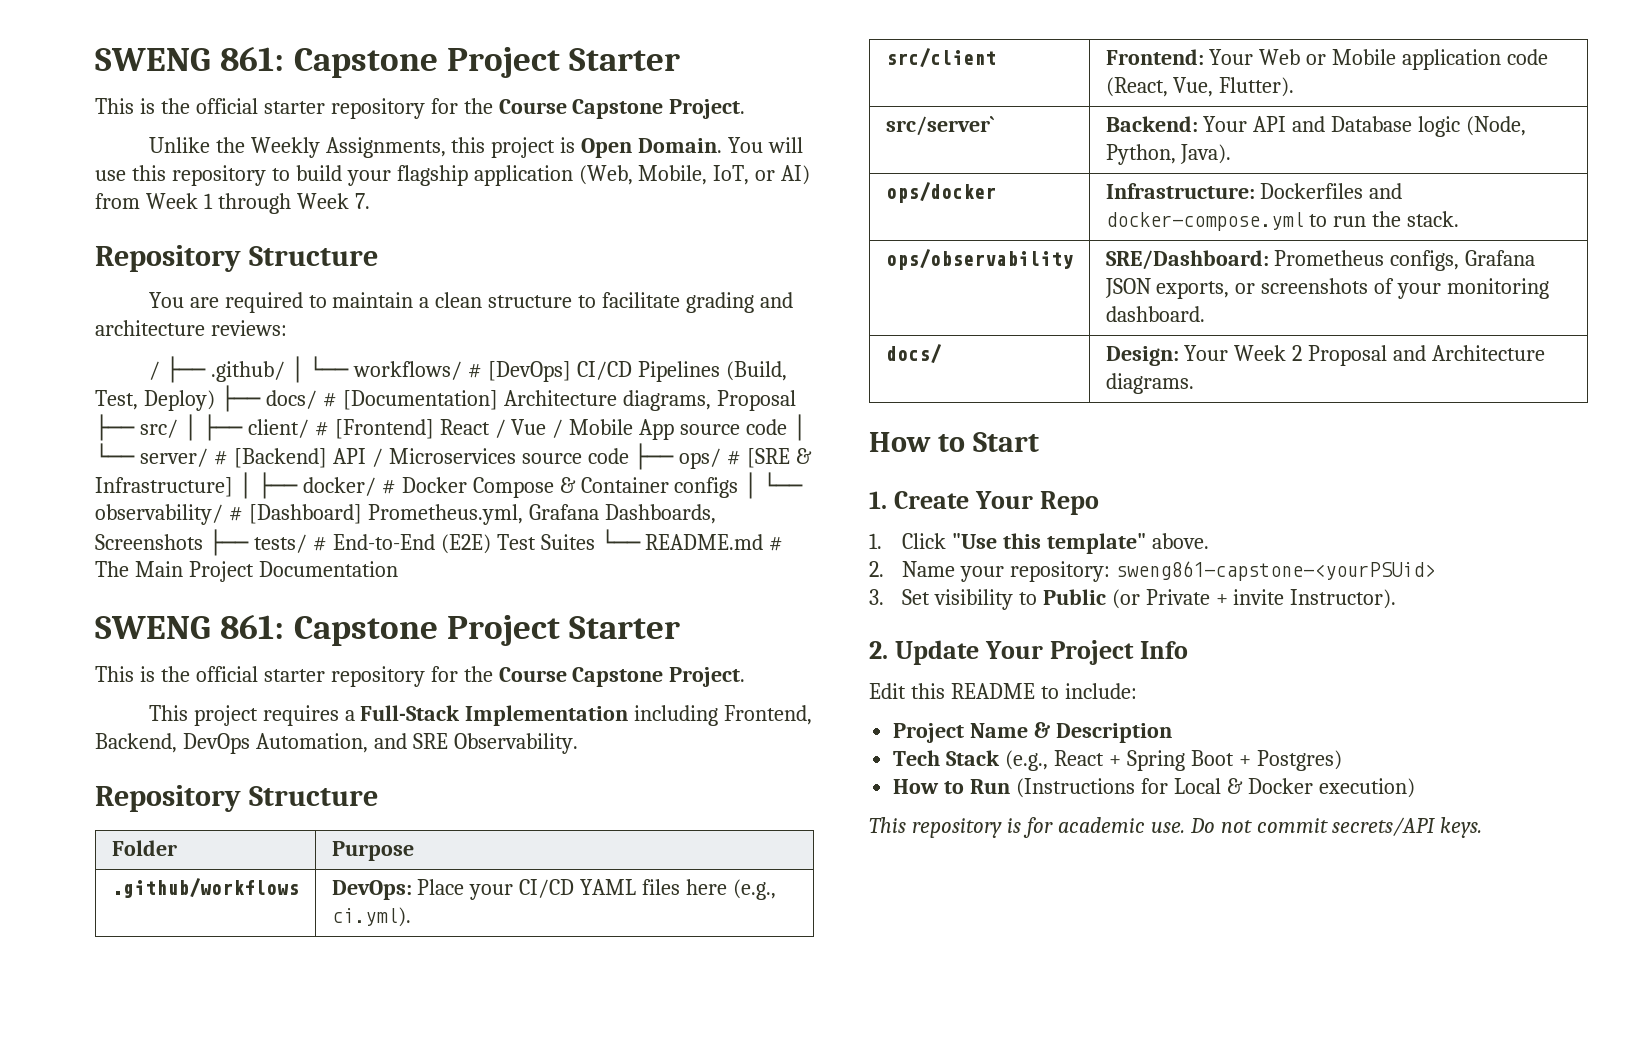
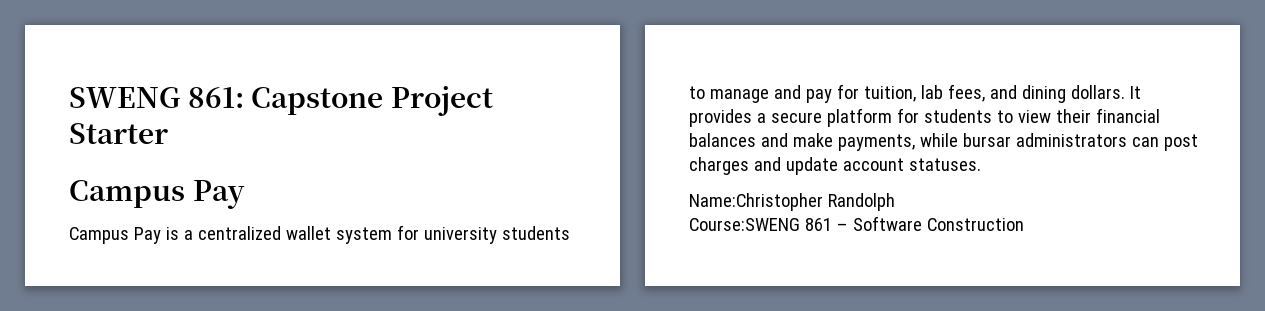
[95,46,681,78] [95,98,746,119] [148,137,804,158] [95,165,811,186] [95,193,370,214] [95,245,378,272] [148,292,794,313] [95,320,287,336] [148,356,788,383] [95,385,796,412] [95,414,807,441] [95,443,813,470] [95,472,804,499] [95,504,716,525] [95,529,784,556] [95,561,398,582] [95,614,681,646] [95,666,746,687] [148,705,813,726] [95,733,578,754] [95,785,378,812] [111,840,177,856] [331,841,414,861] [111,878,299,898] [331,879,777,900] [331,907,411,927] [885,48,996,68] [1105,49,1549,70] [1105,77,1295,97] [885,116,995,136] [1105,116,1527,137] [1105,144,1232,165] [885,182,996,203] [1105,183,1403,199] [1105,211,1460,231] [885,249,1073,270] [1105,250,1536,271] [1104,278,1550,299] [1105,306,1205,322] [885,344,942,364] [1105,345,1546,366] [1105,373,1194,394] [869,432,1039,452] [869,491,1099,515] [869,533,1209,554] [869,561,1435,582] [869,589,1397,610] [869,640,1188,665] [869,683,1137,699] [893,722,1173,743] [893,750,1342,771] [893,778,1415,798] [869,817,1483,838] SWENG 861: Capstone Project Starter // This is the official starter repository for the Course Capstone Project. // Unlike the Weekly Assignments, this project is Open Domain. You will use this repository to build your flagship application (Web, Mobile, IoT, or AI) from Week 1 through Week 7. // Repository Structure // You are required to maintain a clean structure to facilitate grading and architecture reviews: // / ├── .github/ │ └── workflows/ # [DevOps] CI/CD Pipelines (Build, Test, Deploy) ├── docs/ # [Documentation] Architecture diagrams, Proposal ├── src/ │ ├── client/ # [Frontend] React / Vue / Mobile App source code │ └── server/ # [Backend] API / Microservices source code ├── ops/ # [SRE & Infrastructure] │ ├── docker/ # Docker Compose & Container configs │ └── observability/ # [Dashboard] Prometheus.yml, Grafana Dashboards, Screenshots ├── tests/ # End-to-End (E2E) Test Suites └── README.md # The Main Project Documentation // SWENG 861: Capstone Project Starter // This is the official starter repository for the Course Capstone Project. // This project requires a Full-Stack Implementation including Frontend, Backend, DevOps Automation, and SRE Observability. // Repository Structure // Folder | Purpose // .github/workflows | DevOps: Place your CI/CD YAML files here (e.g., ci.yml). // src/client | Frontend: Your Web or Mobile application code (React, Vue, Flutter). // src/server` | Backend: Your API and Database logic (Node, Python, Java). // ops/docker | Infrastructure: Dockerfiles and docker-compose.yml to run the stack. // ops/observability | SRE/Dashboard: Prometheus configs, Grafana JSON exports, or screenshots of your monitoring dashboard. // docs/ | Design: Your Week 2 Proposal and Architecture diagrams. // How to Start // 1. Create Your Repo // 1. Click "Use this template" above. // 2. Name your repository: sweng861-capstone-<yourPSUid> // 3. Set visibility to Public (or Private + invite Instructor). // 2. Update Your Project Info // Edit this README to include: // Project Name & Description // Tech Stack (e.g., React + Spring Boot + Postgres) // How to Run (Instructions for Local & Docker execution) // This repository is for academic use. Do not commit secrets/API keys. -> [69,86,493,116] [69,123,168,144] [69,180,245,209] [69,225,570,244] [689,84,1141,103] [689,108,1160,127] [689,133,1198,151] [689,157,981,175] [689,193,895,211] [689,216,1024,231] SWENG 861: Capstone Project Starter // Campus Pay // Campus Pay is a centralized wallet system for university students to manage and pay for tuition, lab fees, and dining dollars. It provides a secure platform for students to view their financial balances and make payments, while bursar administrators can post charges and update account statuses. // Name:Christopher Randolph // Course:SWENG 861 – Software Construction

